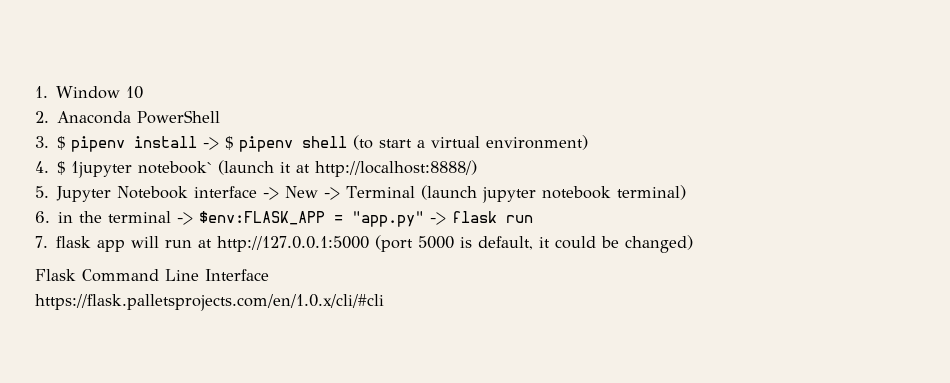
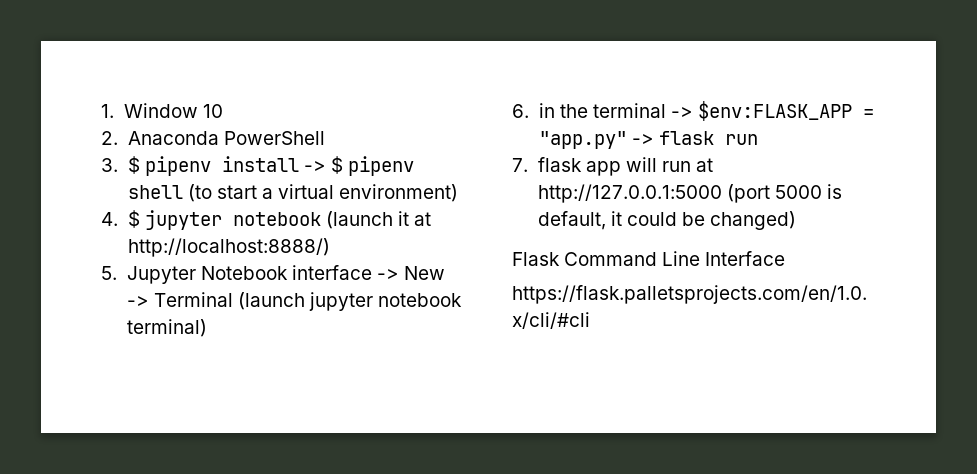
[71,161,213,178] 1jupyter notebook` -> [144,210,321,230] jupyter notebook

